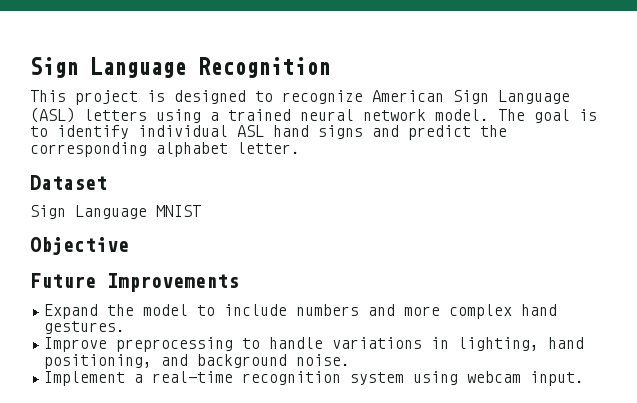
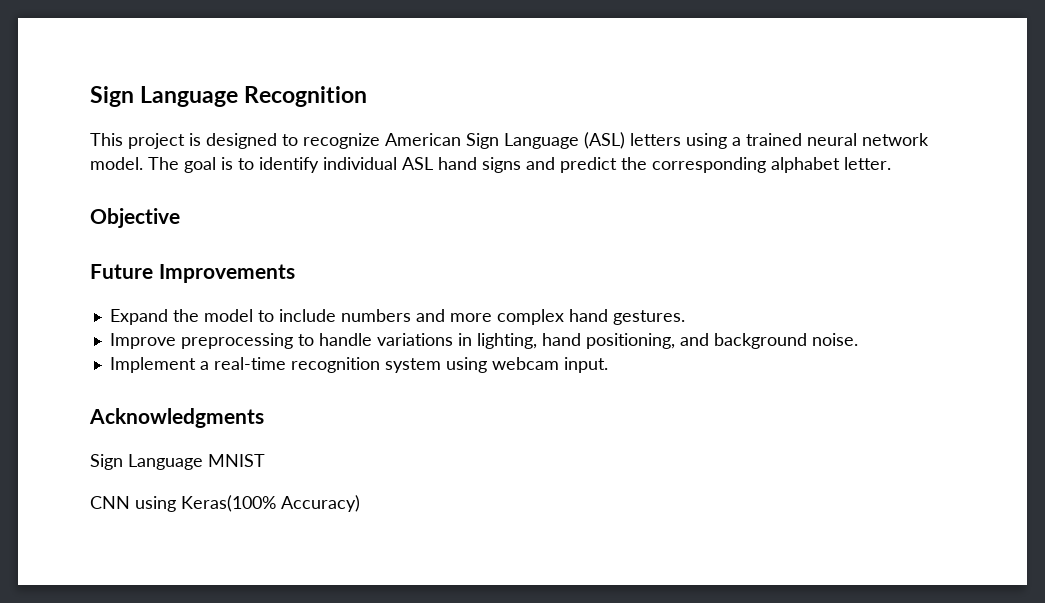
[30,175,107,190] [30,205,201,219] // Dataset // Sign Language MNIST -> (891, 163) none
(585, 378) none -> [89,408,264,428] [90,454,265,470] [90,495,360,512] // Acknowledgments // Sign Language MNIST // CNN using Keras(100% Accuracy)

